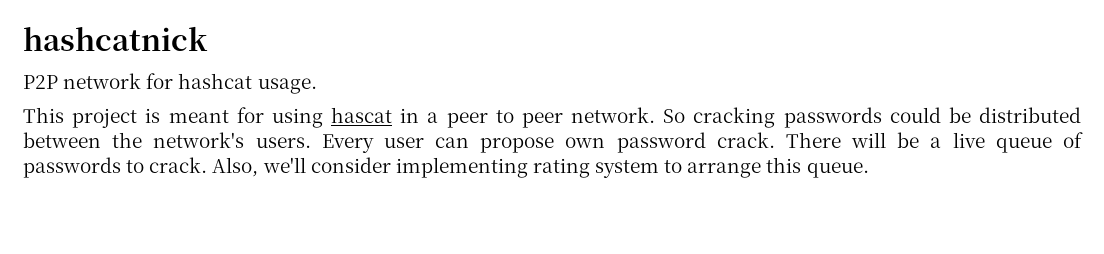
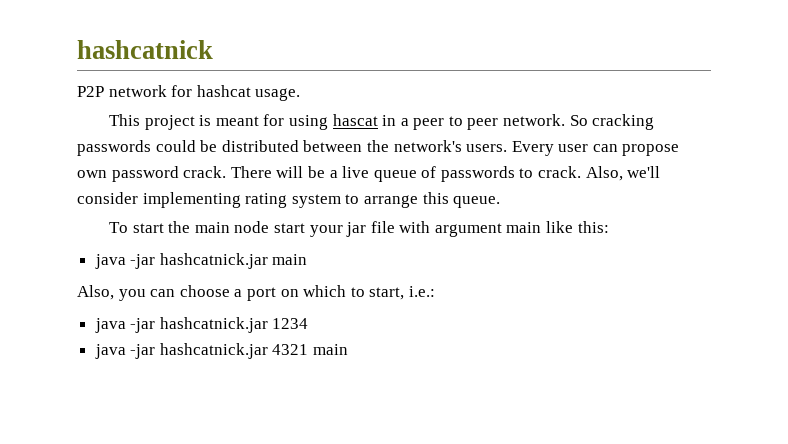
(869, 170) none -> [108,221,609,237] [94,253,308,269] [77,285,435,301] [94,317,309,333] [94,343,349,359] // To start the main node start your jar file with argument main like this: // java -jar hashcatnick.jar main // Also, you can choose a port on which to start, i.e.: // java -jar hashcatnick.jar 1234 // java -jar hashcatnick.jar 4321 main

